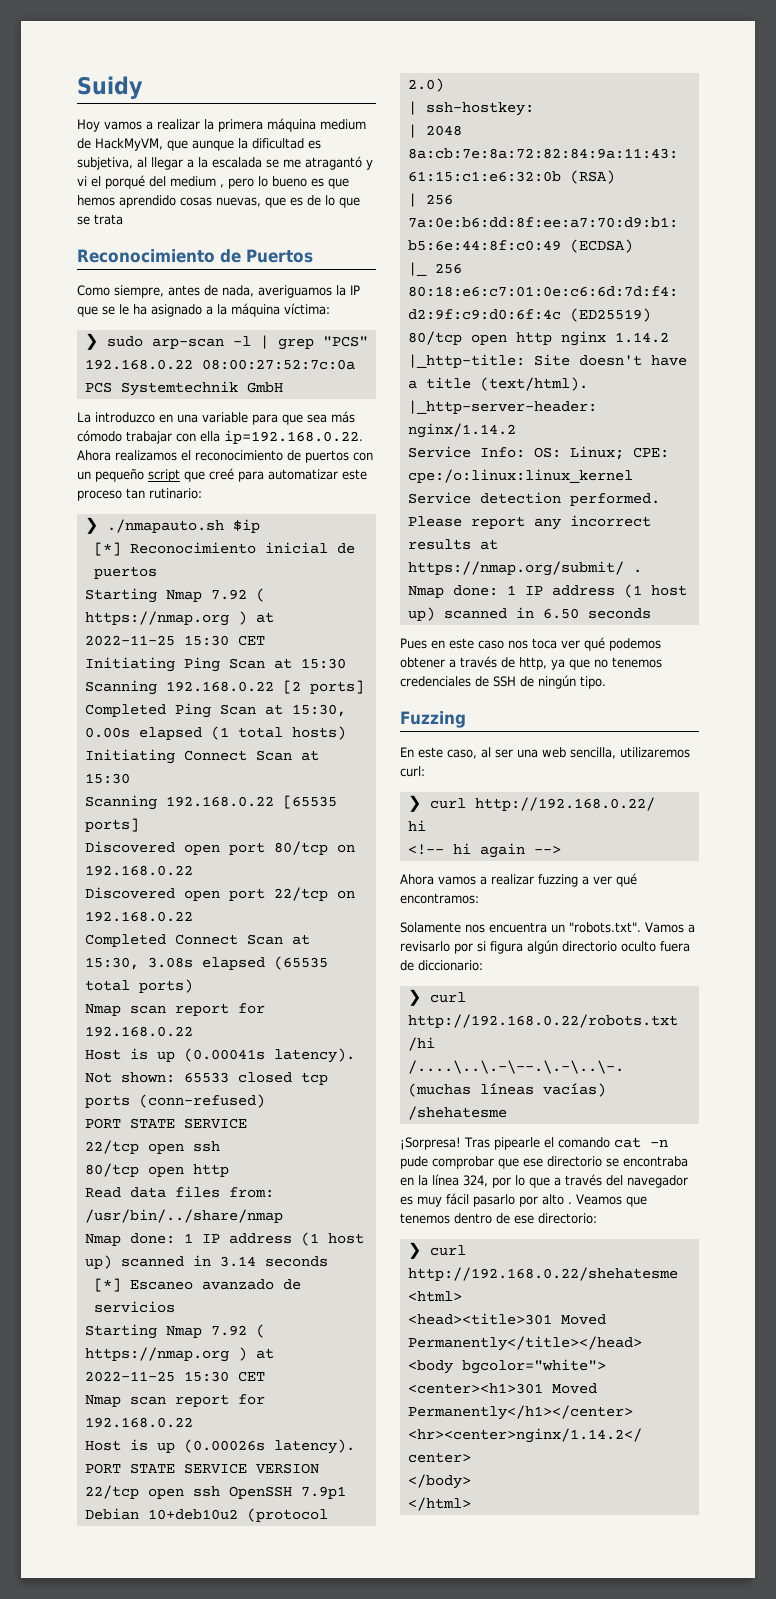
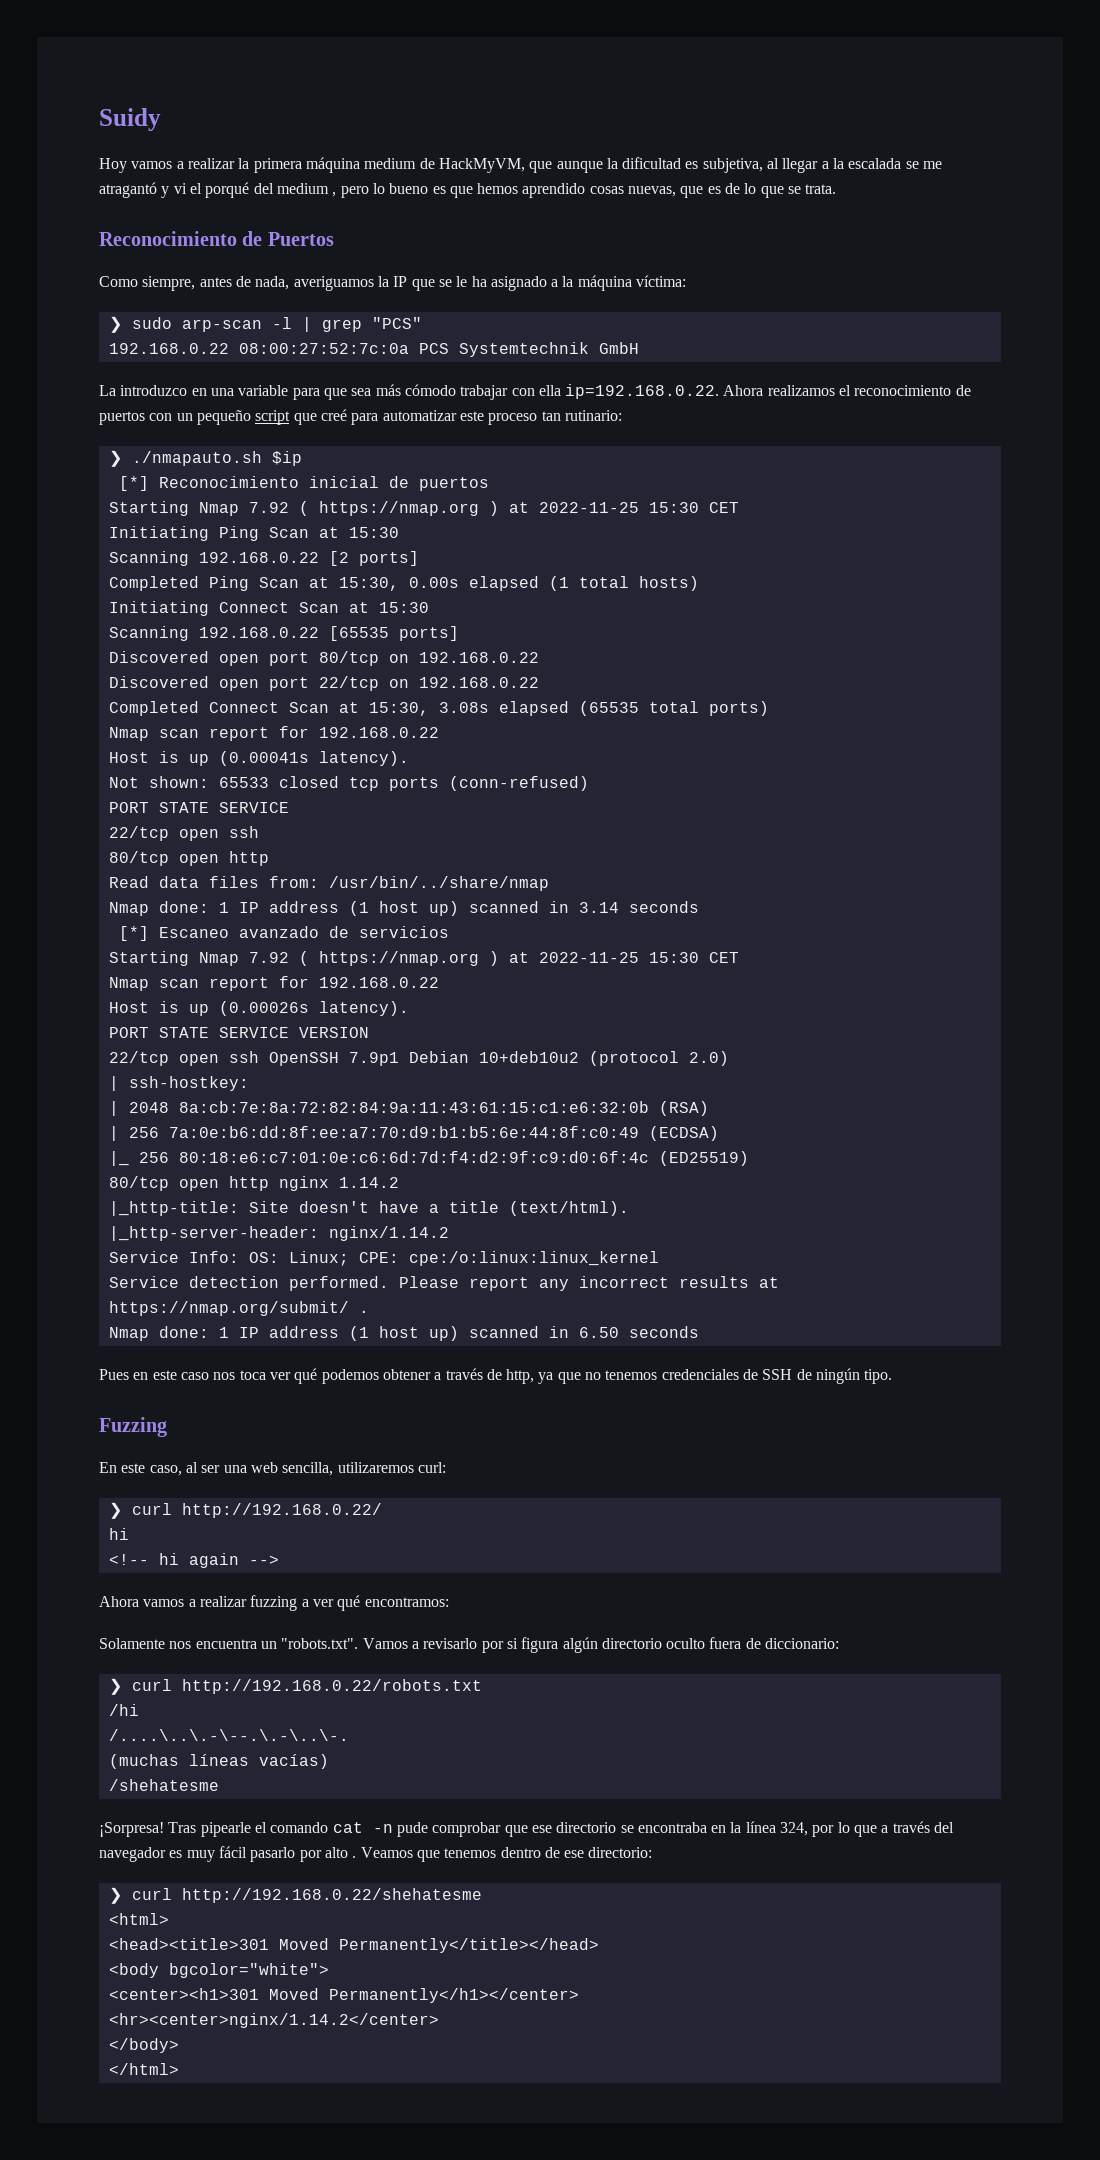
[94,214,123,225] trata -> [805,184,837,194] trata.

